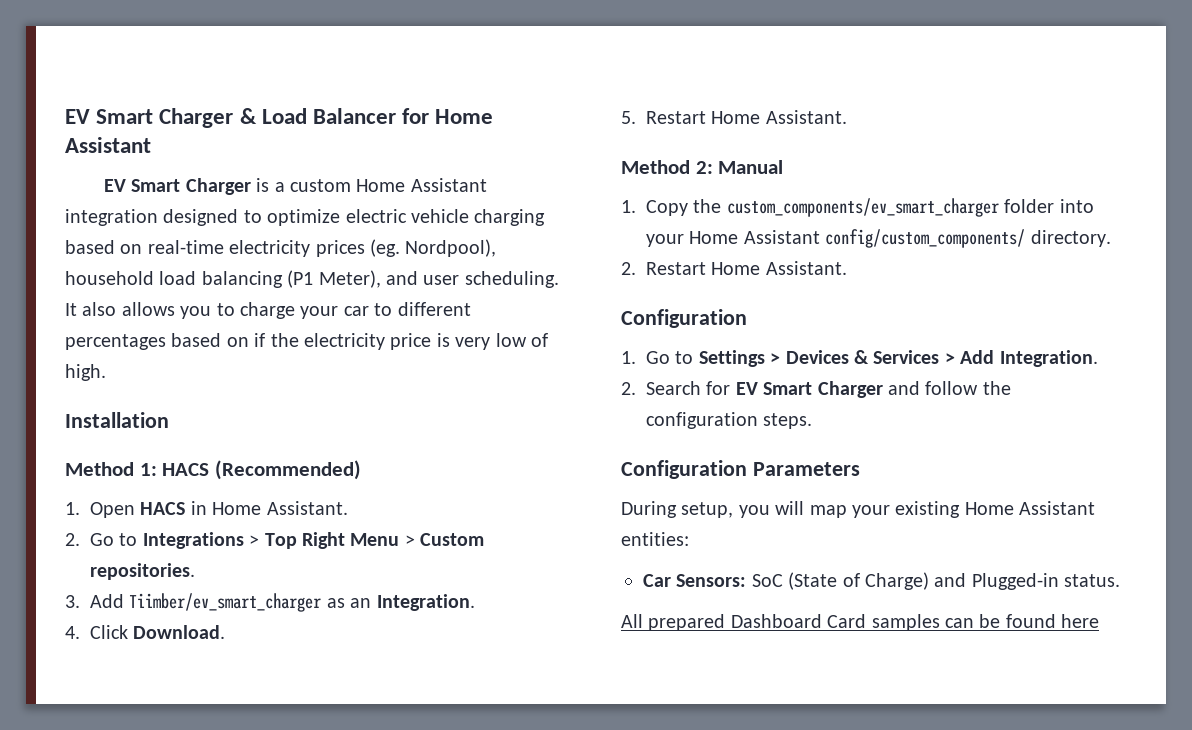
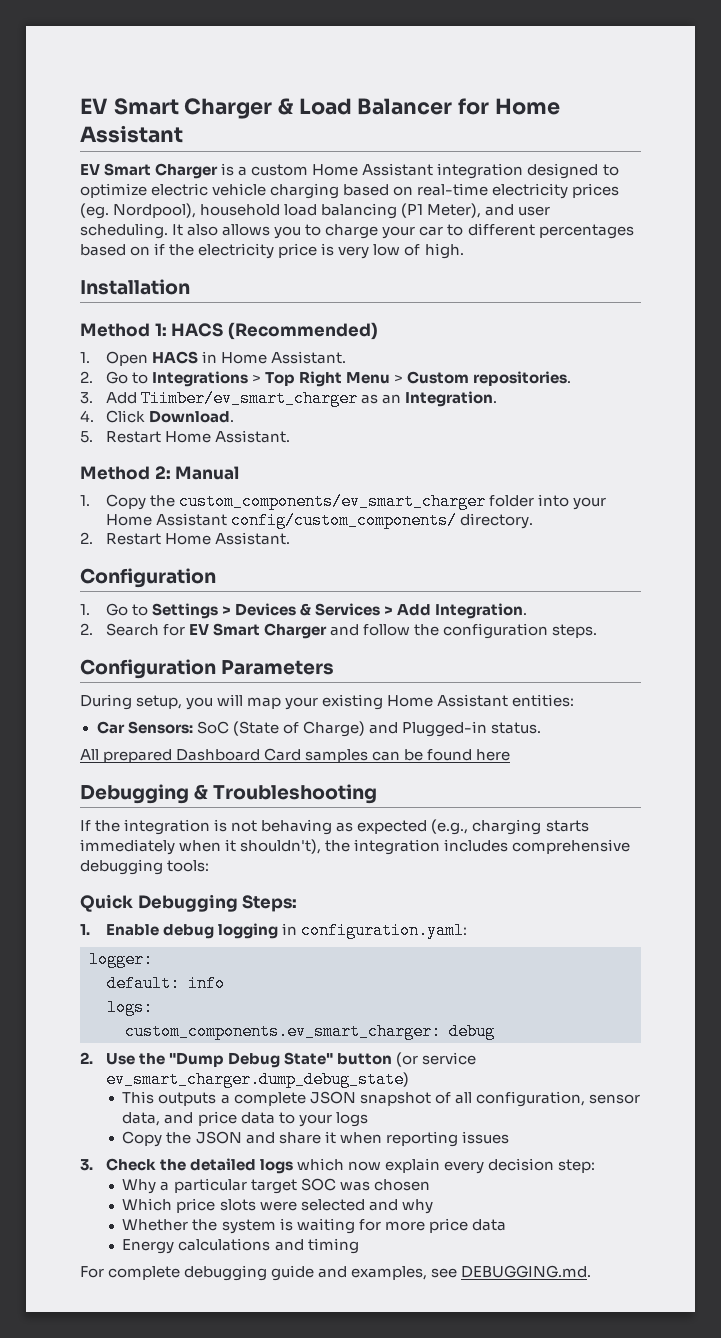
(1100, 621) none -> [80,784,378,804] [80,819,589,835] [80,839,631,855] [80,859,210,875] [80,894,298,912] [80,922,468,939] [89,951,153,968] [107,975,225,992] [107,999,153,1016] [125,1023,495,1040] [80,1052,477,1068] [105,1071,409,1088] [122,1091,640,1107] [122,1111,368,1127] [122,1131,509,1147] [80,1158,596,1174] [122,1178,430,1194] [122,1198,433,1214] [122,1218,506,1234] [122,1238,359,1254] [80,1265,592,1281] // Debugging & Troubleshooting // If the integration is not behaving as expected (e.g., charging starts immediately when it shouldn't), the integration includes comprehensive debugging tools: // Quick Debugging Steps: // 1. Enable debug logging in configuration.yaml: // logger: // default: info // logs: // custom_components.ev_smart_charger: debug // 2. Use the "Dump Debug State" button (or service ev_smart_charger.dump_debug_state) // This outputs a complete JSON snapshot of all configuration, sensor data, and price data to your logs // Copy the JSON and share it when reporting issues // 3. Check the detailed logs which now explain every decision step: // Why a particular target SOC was chosen // Which price slots were selected and why // Whether the system is waiting for more price data // Energy calculations and timing // For complete debugging guide and examples, see DEBUGGING.md.

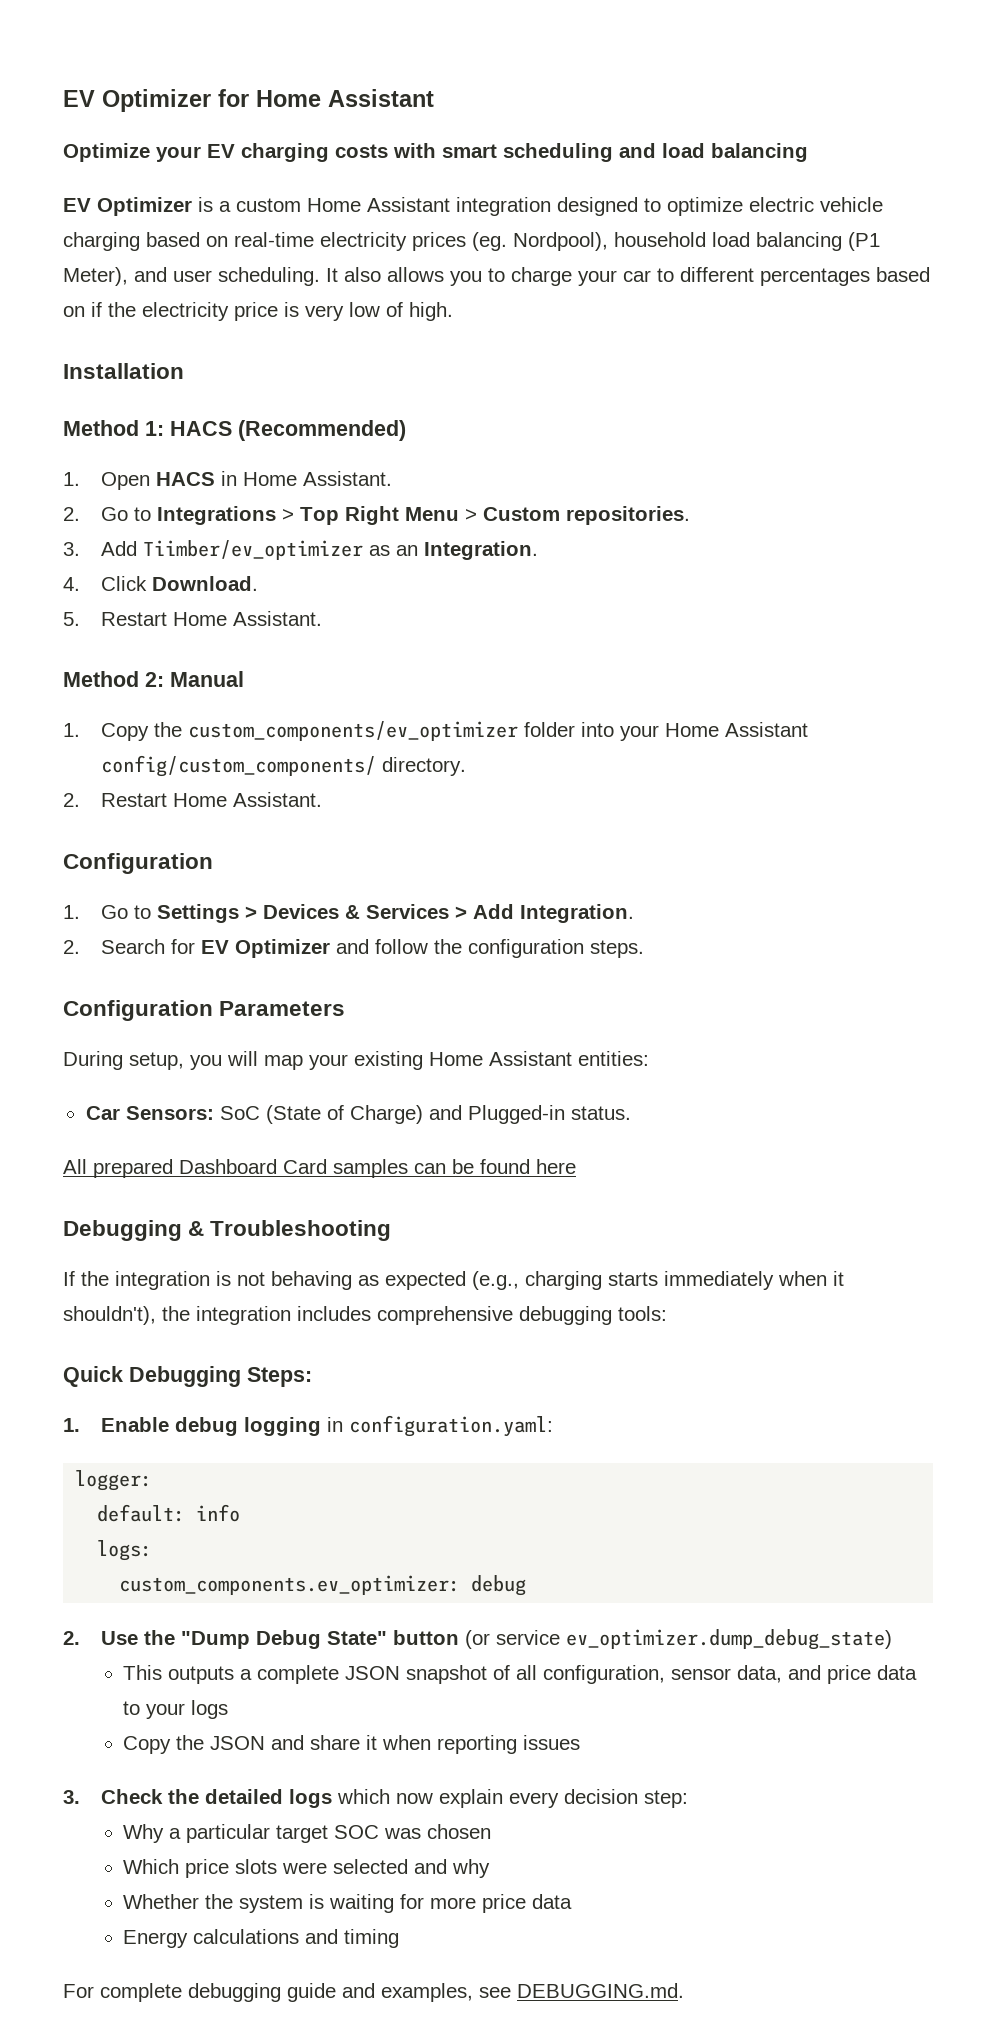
[80,98,560,119] [80,125,183,143] [80,163,219,179] EV Smart Charger & Load Balancer for Home Assistant // EV Smart Charger -> [63,89,434,112] [63,143,808,162] [63,197,192,216] EV Optimizer for Home Assistant // Optimize your EV charging costs with smart scheduling and load balancing // EV Optimizer
[140,390,358,407] Tiimber/ev_smart_charger -> [142,540,363,560] Tiimber/ev_optimizer
[179,493,487,510] custom_components/ev_smart_charger -> [187,721,518,741] custom_components/ev_optimizer
[213,623,328,639] Smart Charger -> [234,939,330,958] Optimizer
[125,1023,441,1040] custom_components.ev_smart_charger: -> [119,1575,461,1595] custom_components.ev_optimizer:
[105,1071,409,1088] ev_smart_charger.dump_debug_state) -> [565,1629,892,1650] ev_optimizer.dump_debug_state)

